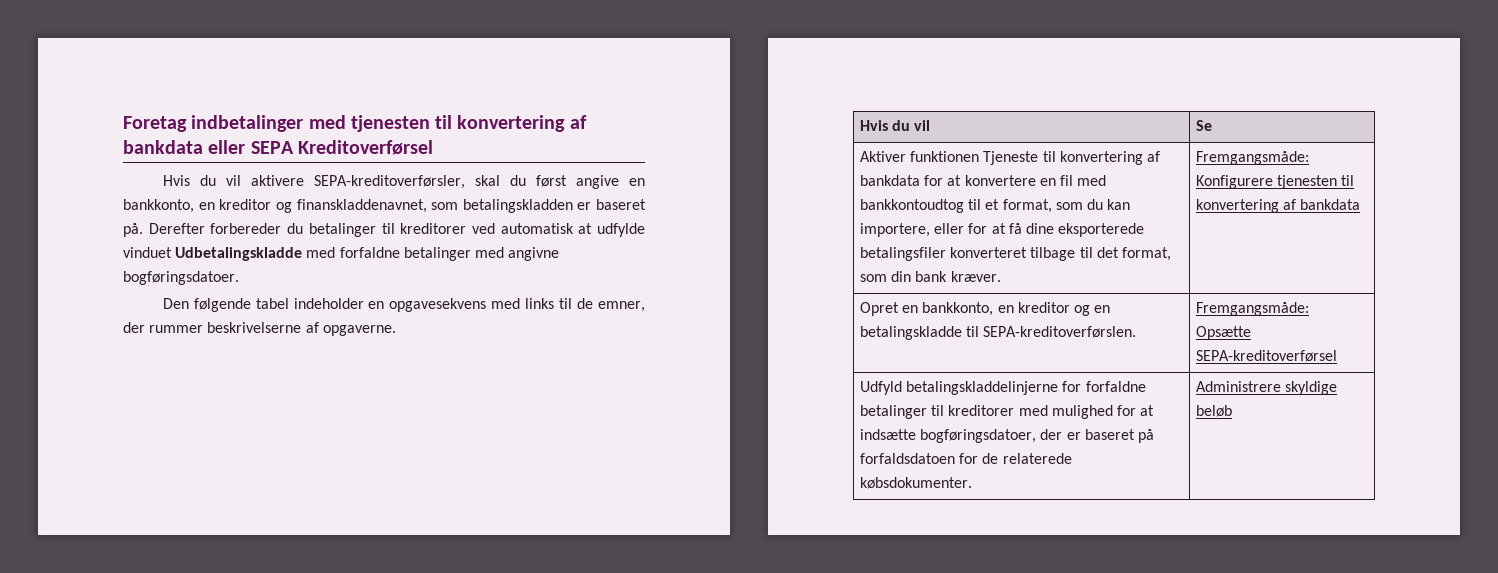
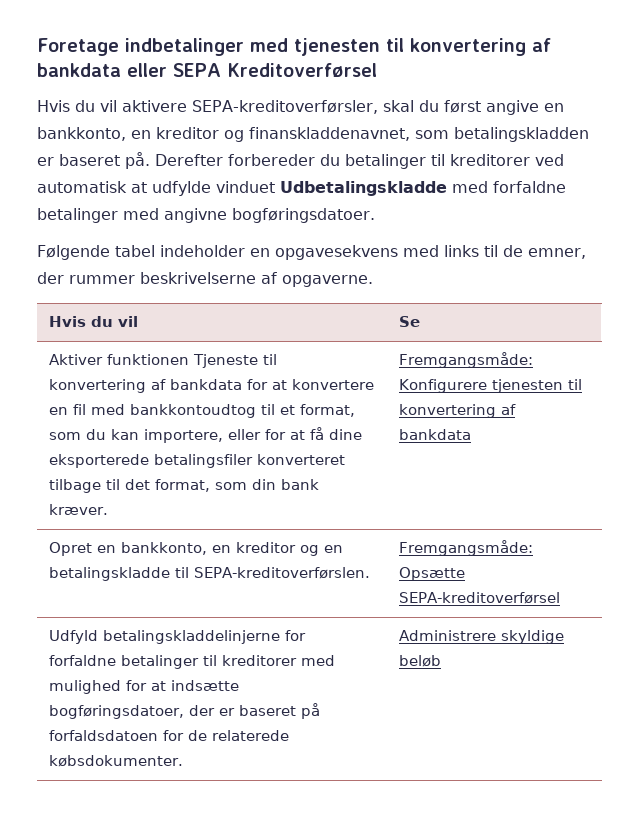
[123,116,187,132] Foretag -> [37,38,119,56] Foretage
[162,298,251,312] Den følgende -> [37,245,110,260] Følgende

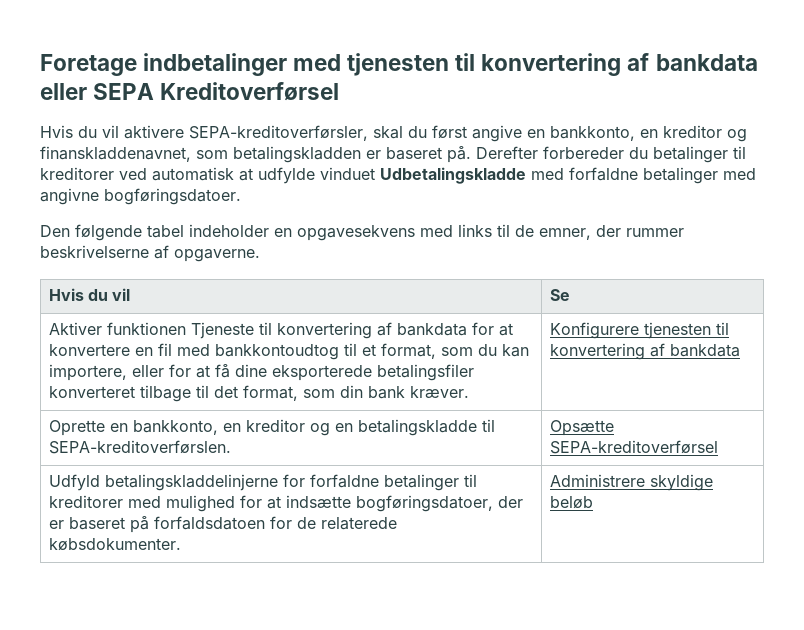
[37,245,110,260] Følgende -> [40,224,142,241] Den følgende
[399,352,534,368] Fremgangsmåde: -> (469, 392) none
[49,542,93,556] Opret -> [48,420,105,436] Oprette
[399,540,534,556] Fremgangsmåde: -> (231, 447) none

